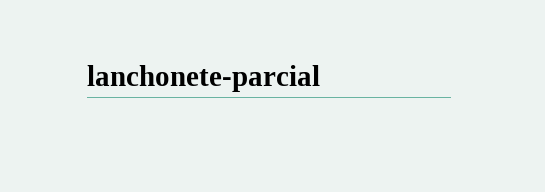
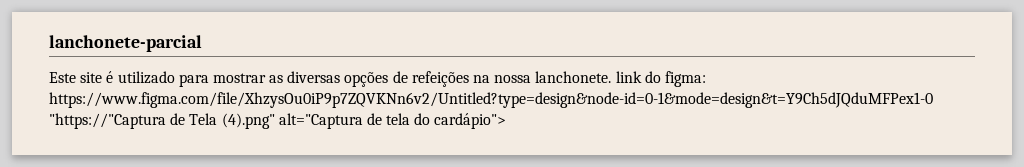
(320, 78) none -> [49,71,706,87] [49,92,933,108] [49,113,507,129] // Este site é utilizado para mostrar as diversas opções de refeições na nossa lanchonete. link do figma: https://www.figma.com/file/XhzysOu0iP9p7ZQVKNn6v2/Untitled?type=design&node-id=0-1&mode=design&t=Y9Ch5dJQduMFPex1-0 "https://"Captura de Tela (4).png" alt="Captura de tela do cardápio">

